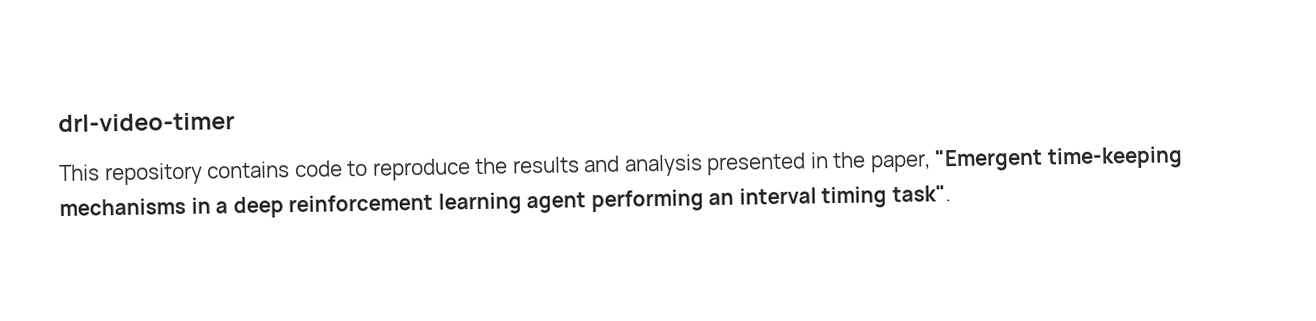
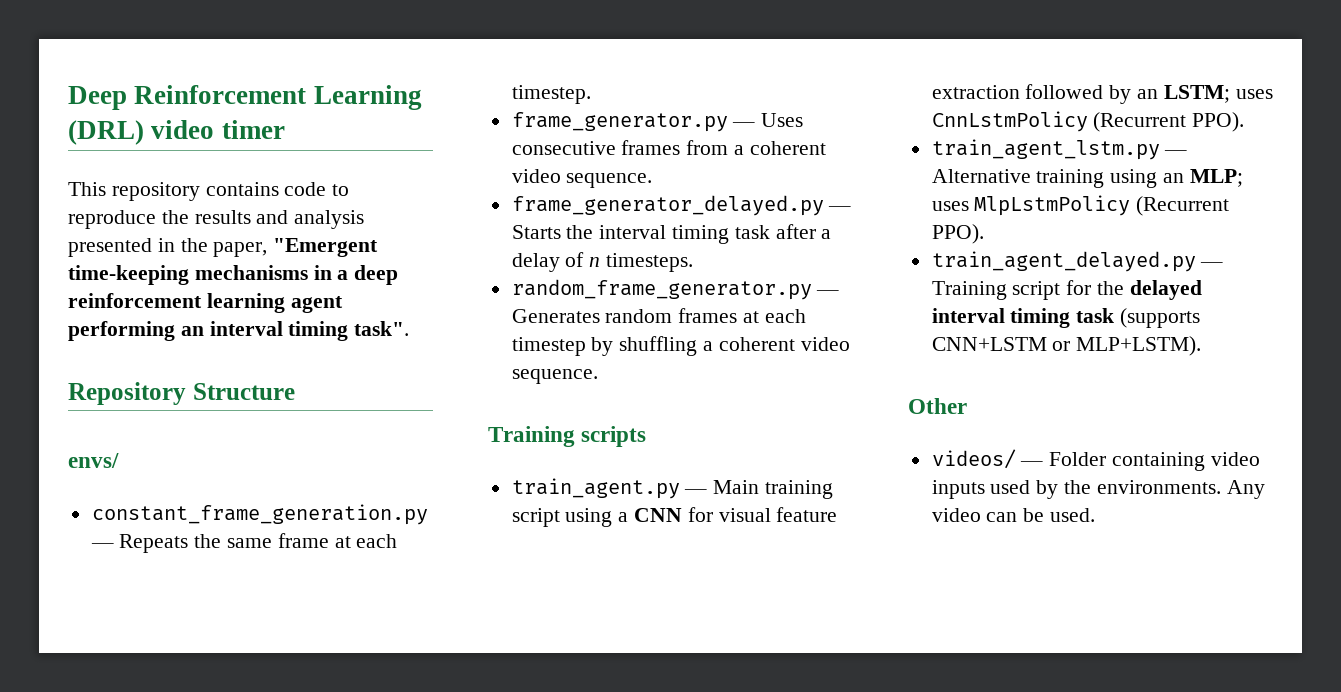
[58,112,235,133] drl-video-timer -> [68,85,422,110] [68,120,285,145] Deep Reinforcement Learning (DRL) video timer
(951, 194) none -> [68,382,295,405] [68,453,119,468] [91,504,428,525] [90,533,398,553] [511,85,591,104] [511,112,804,132] [511,140,826,155] [511,169,653,188] [511,195,852,216] [511,224,832,244] [511,252,694,272] [511,279,840,300] [511,308,806,323] [511,336,850,356] [511,369,598,384] [488,426,647,447] [511,478,834,499] [511,507,838,527] [931,84,1273,104] [931,111,1245,132] [931,139,1188,160] [931,169,1243,188] [931,195,1230,216] [931,224,984,244] [931,251,1224,272] [931,280,1202,300] [931,308,1201,328] [931,336,1202,356] [908,398,967,414] [931,449,1260,471] [931,480,1265,499] [931,508,1096,522] // Repository Structure // envs/ // constant_frame_generation.py — Repeats the same frame at each timestep. // frame_generator.py — Uses consecutive frames from a coherent video sequence. // frame_generator_delayed.py — Starts the interval timing task after a delay of n timesteps. // random_frame_generator.py — Generates random frames at each timestep by shuffling a coherent video sequence. // Training scripts // train_agent.py — Main training script using a CNN for visual feature extraction followed by an LSTM; uses CnnLstmPolicy (Recurrent PPO). // train_agent_lstm.py — Alternative training using an MLP; uses MlpLstmPolicy (Recurrent PPO). // train_agent_delayed.py — Training script for the delayed interval timing task (supports CNN+LSTM or MLP+LSTM). // Other // videos/ — Folder containing video inputs used by the environments. Any video can be used.

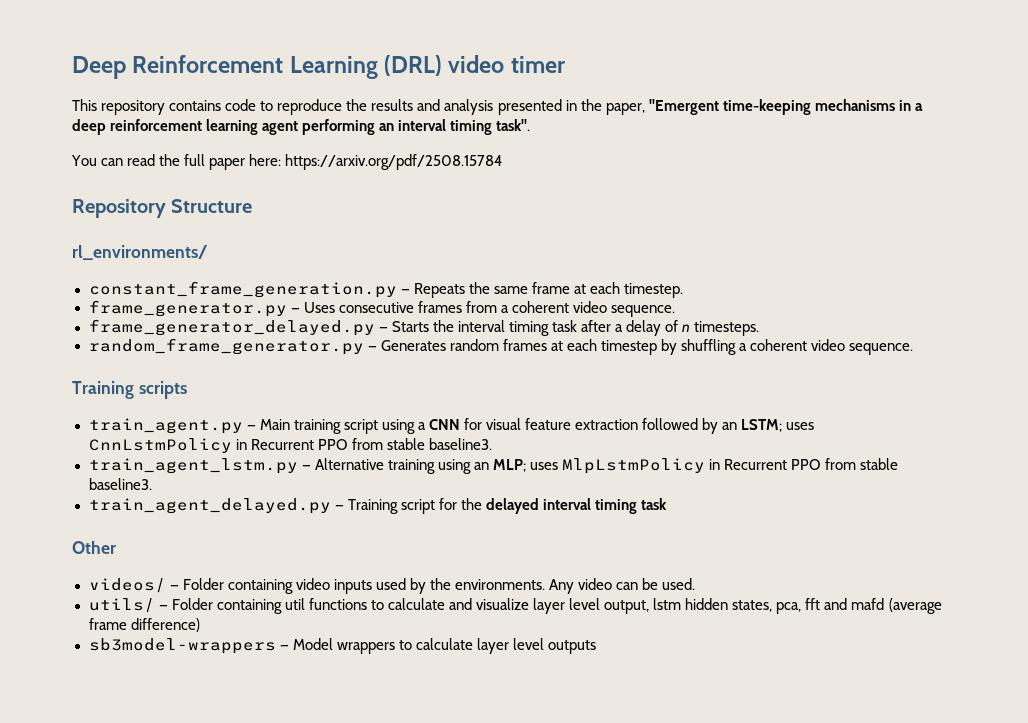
(410, 328) none -> [71,154,503,170] // You can read the full paper here: https://arxiv.org/pdf/2508.15784
[68,453,119,468] envs/ -> [72,245,208,260] rl_environments/
[1093,112,1245,132] (Recurrent PPO). -> [235,438,492,450] in Recurrent PPO from stable baseline3.
[1136,196,1230,216] [931,224,984,244] (Recurrent PPO). -> [708,458,899,470] [88,478,152,490] in Recurrent PPO from stable baseline3.
[1120,308,1201,328] [931,336,1202,356] (supports CNN+LSTM or MLP+LSTM). -> (667, 504) none
(1096, 515) none -> [88,598,942,614] [88,618,200,632] [88,638,596,654] // utils/ — Folder containing util functions to calculate and visualize layer level output, lstm hidden states, pca, fft and mafd (average frame difference) // sb3model-wrappers — Model wrappers to calculate layer level outputs

